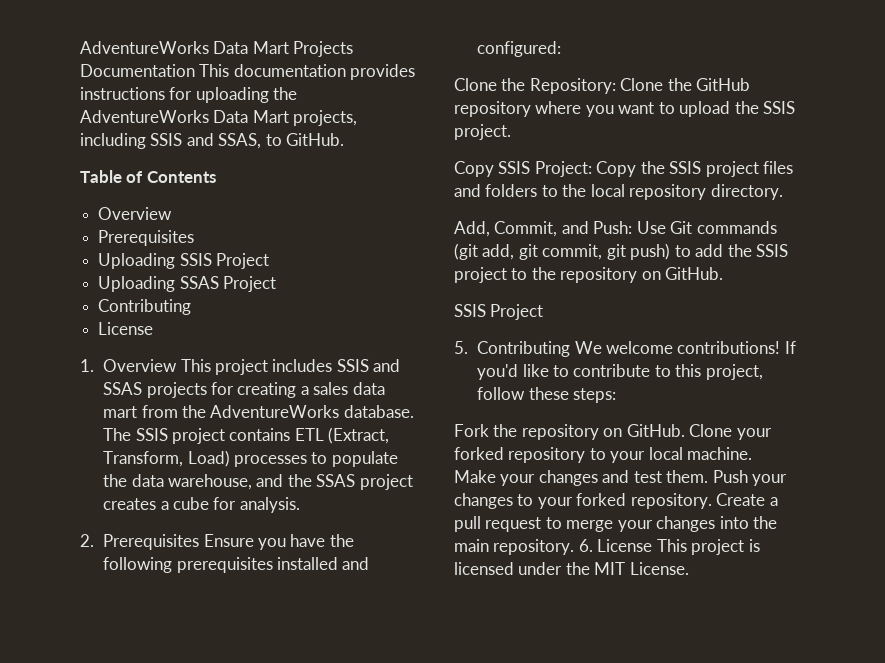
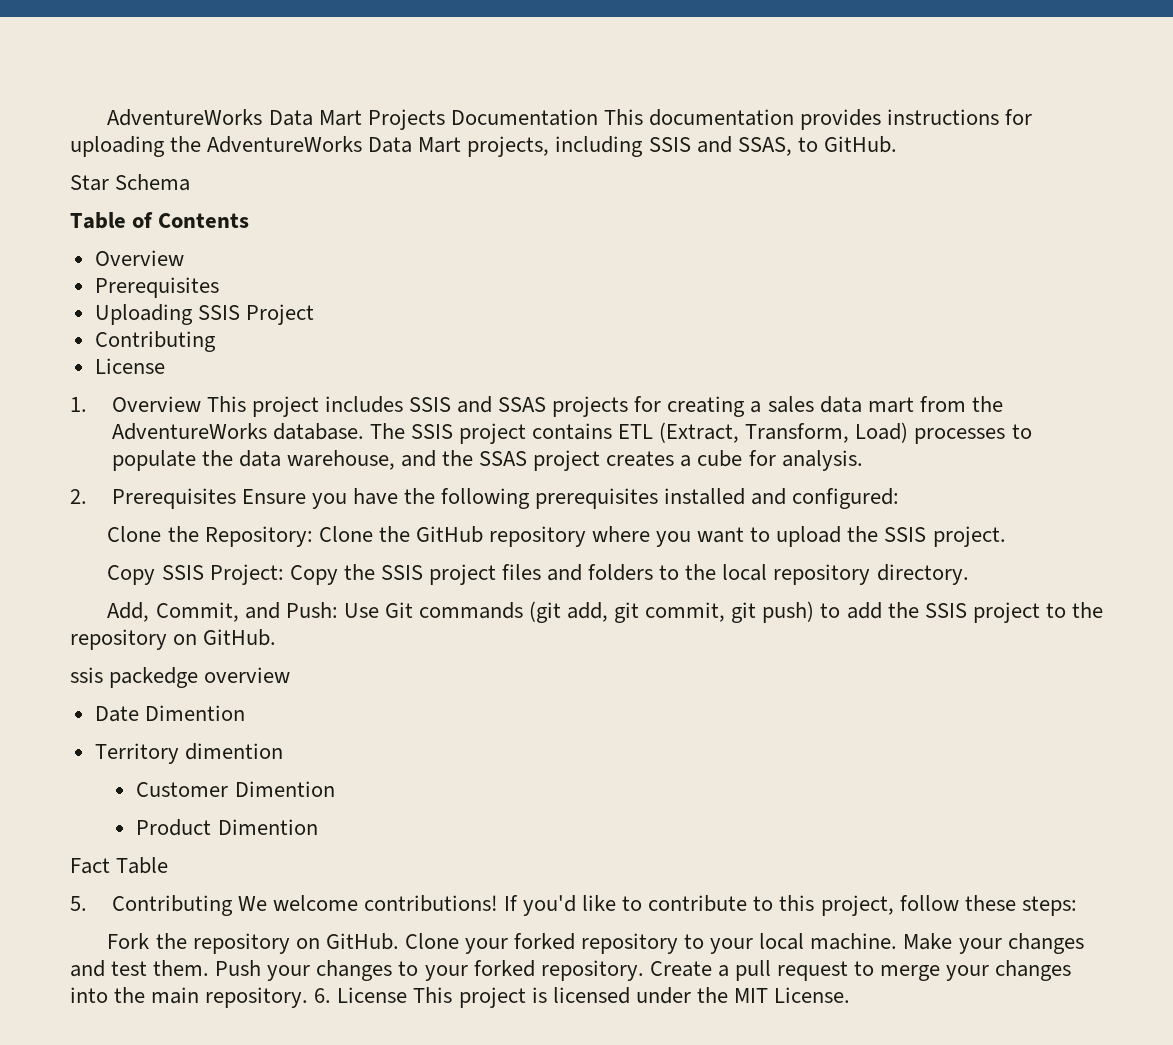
(345, 139) none -> [70,174,191,191] // Star Schema
[98,276,277,292] // Uploading SSAS Project -> (314, 314) none
[454,304,544,320] SSIS Project -> [70,667,291,688] [94,705,245,722] [94,743,283,764] [136,781,335,797] [136,819,318,836] [70,857,169,874] ssis packedge overview // Date Dimention // Territory dimention // Customer Dimention // Product Dimention // Fact Table

